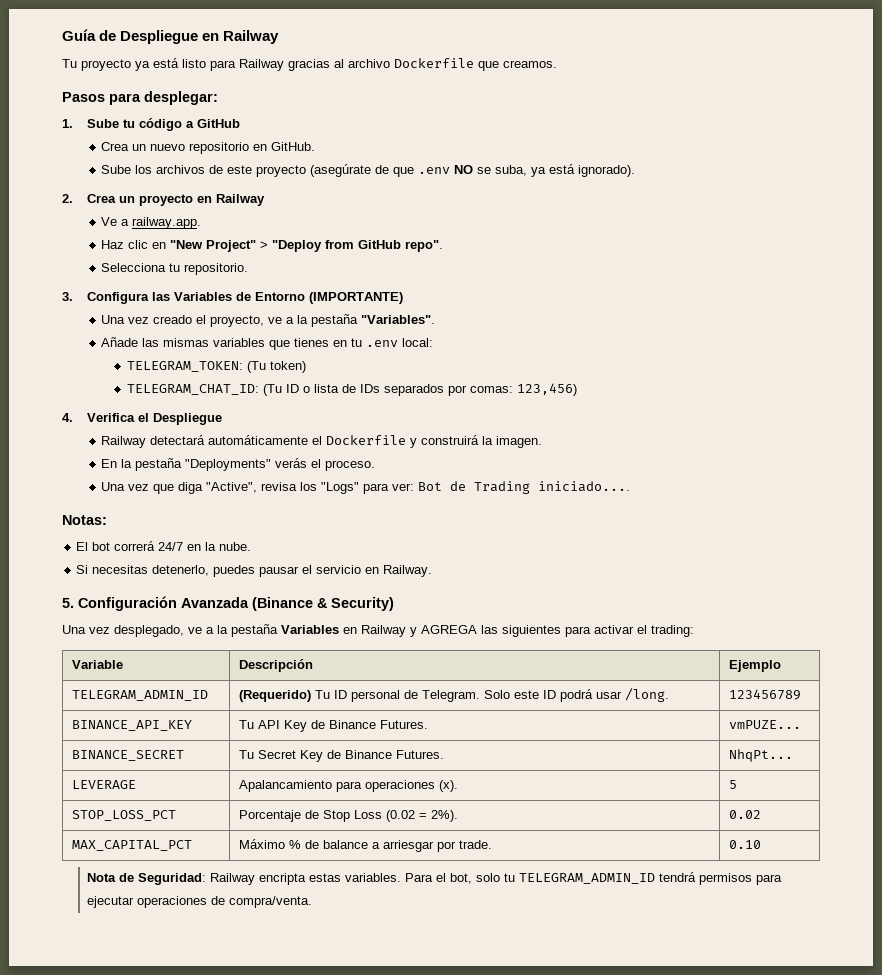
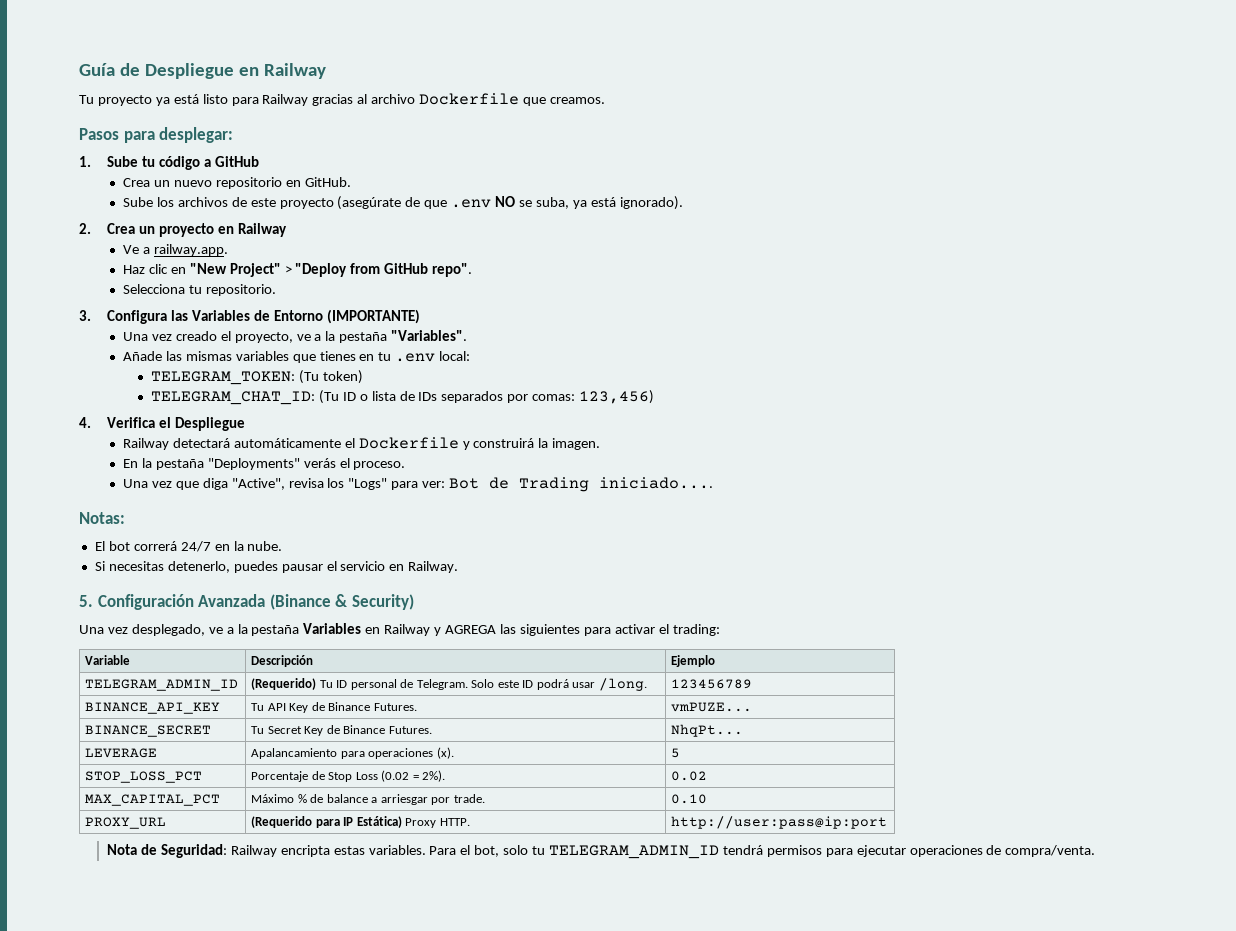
(761, 844) none -> [85,817,167,829] [251,816,470,828] [671,816,888,829] // PROXY_URL | (Requerido para IP Estática) Proxy HTTP. | http://user:pass@ip:port

